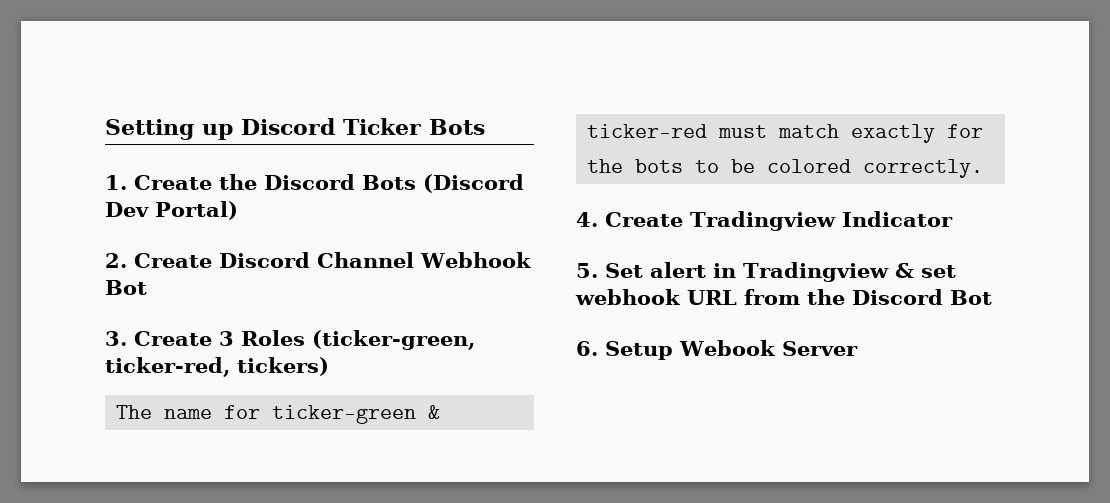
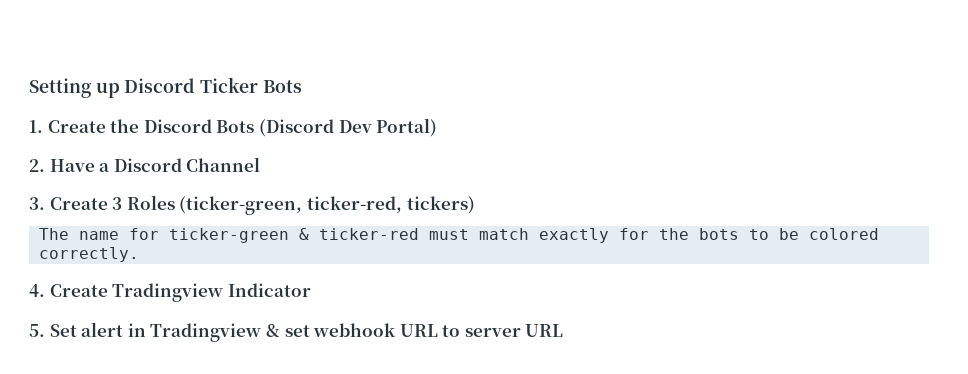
[134,253,212,268] Create -> [49,159,110,172] Have a
[420,252,531,268] [105,280,147,295] Webhook Bot -> (261, 164) none
[744,289,992,305] [576,340,858,360] from the Discord Bot // 6. Setup Webook Server -> [442,324,564,337] to server URL

